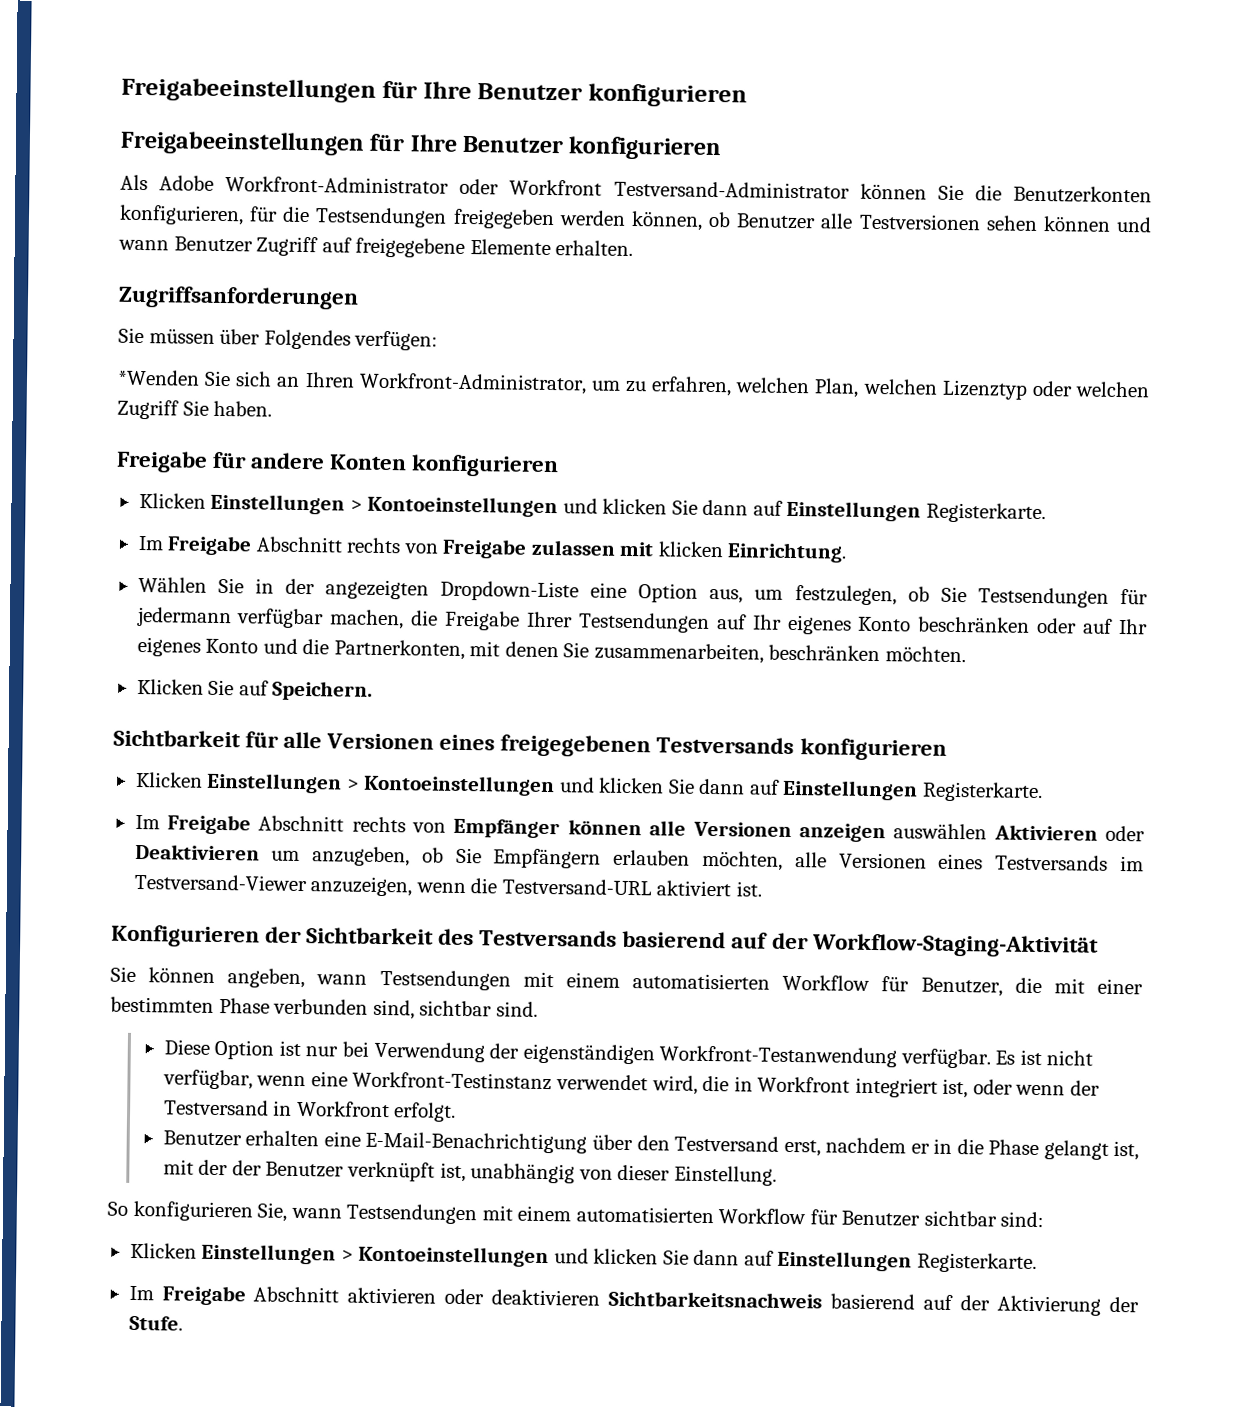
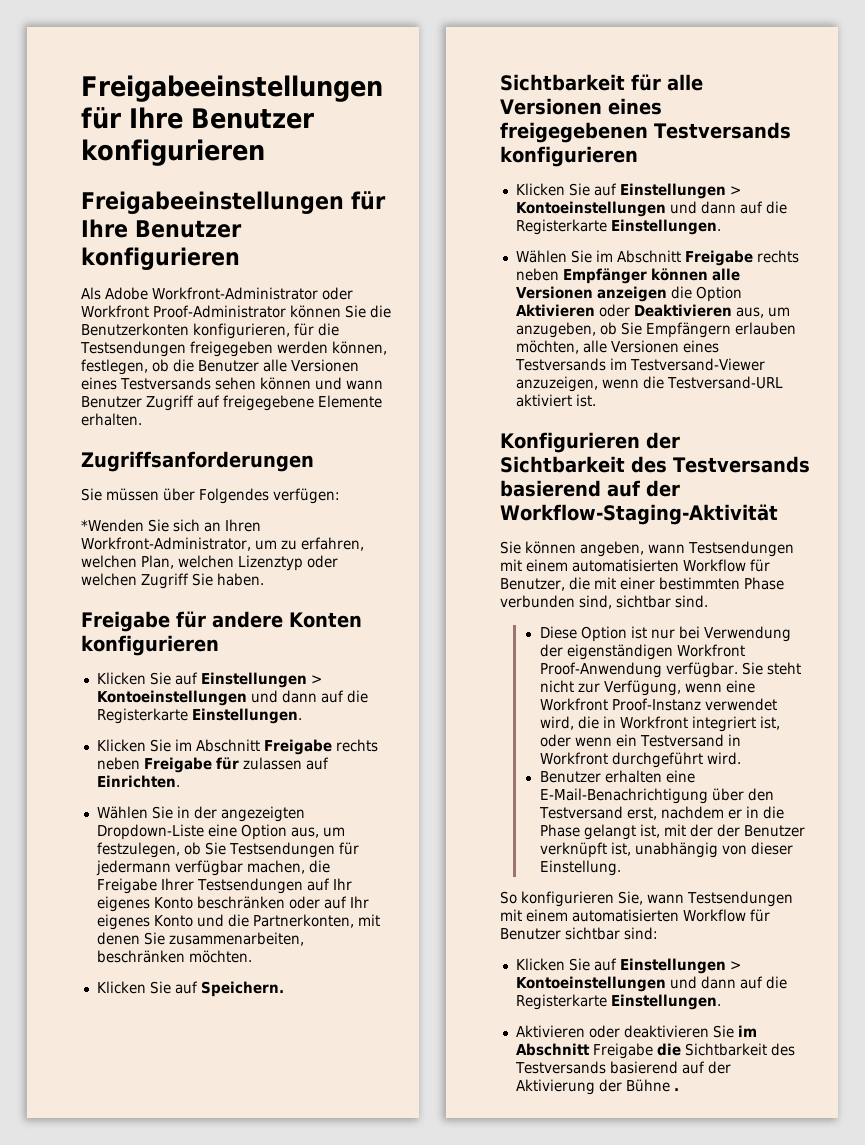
[613,180,850,199] Testversand-Administrator -> [153,305,286,318] Proof-Administrator
[708,211,981,231] ob Benutzer alle Testversionen -> [81,359,359,375] [81,377,211,390] festlegen, ob die Benutzer alle Versionen eines Testversands
[210,493,1046,524] [137,535,848,563] Einstellungen > Kontoeinstellungen und klicken Sie dann auf Einstellungen Registerkarte. // Im Freigabe Abschnitt rechts von Freigabe zulassen mit klicken Einrichtung. -> [149,672,322,688] [96,690,368,706] [96,708,302,724] [96,739,378,755] [96,757,329,773] [96,775,180,788] Sie auf Einstellungen > Kontoeinstellungen und dann auf die Registerkarte Einstellungen. // Klicken Sie im Abschnitt Freigabe rechts neben Freigabe für zulassen auf Einrichten.
[206,772,1043,803] [134,814,447,835] Einstellungen > Kontoeinstellungen und klicken Sie dann auf Einstellungen Registerkarte. // Im Freigabe Abschnitt rechts von -> [568,183,741,199] [515,201,787,217] [515,219,721,235] [515,250,799,266] [515,268,559,281] Sie auf Einstellungen > Kontoeinstellungen und dann auf die Registerkarte Einstellungen. // Wählen Sie im Abschnitt Freigabe rechts neben
[893,823,988,840] auswählen -> [670,286,742,302] die Option
(260, 852) none -> [735,307,764,318] aus,
[659,1045,1094,1069] [162,1069,553,1091] Workfront-Testanwendung verfügbar. Es ist nicht verfügbar, wenn eine Workfront-Testinstanz -> [676,644,745,657] [539,662,801,678] [539,680,755,696] [539,698,701,711] Workfront Proof-Anwendung verfügbar. Sie steht nicht zur Verfügung, wenn eine Workfront Proof-Instanz
[1069,1080,1100,1096] der -> [615,734,637,747] ein
[393,1102,457,1122] erfolgt. -> [611,752,741,768] durchgeführt wird.
[201,1243,1037,1274] [128,1285,823,1309] Einstellungen > Kontoeinstellungen und klicken Sie dann auf Einstellungen Registerkarte. // Im Freigabe Abschnitt aktivieren oder deaktivieren Sichtbarkeitsnachweis -> [568,958,741,974] [515,976,787,992] [515,994,721,1010] [515,1025,757,1038] [515,1043,795,1059] [514,1061,606,1074] Sie auf Einstellungen > Kontoeinstellungen und dann auf die Registerkarte Einstellungen. // Aktivieren oder deaktivieren Sie im Abschnitt Freigabe die Sichtbarkeit des Testversands
[128,1315,183,1331] Stufe. -> [625,1079,679,1092] Bühne .

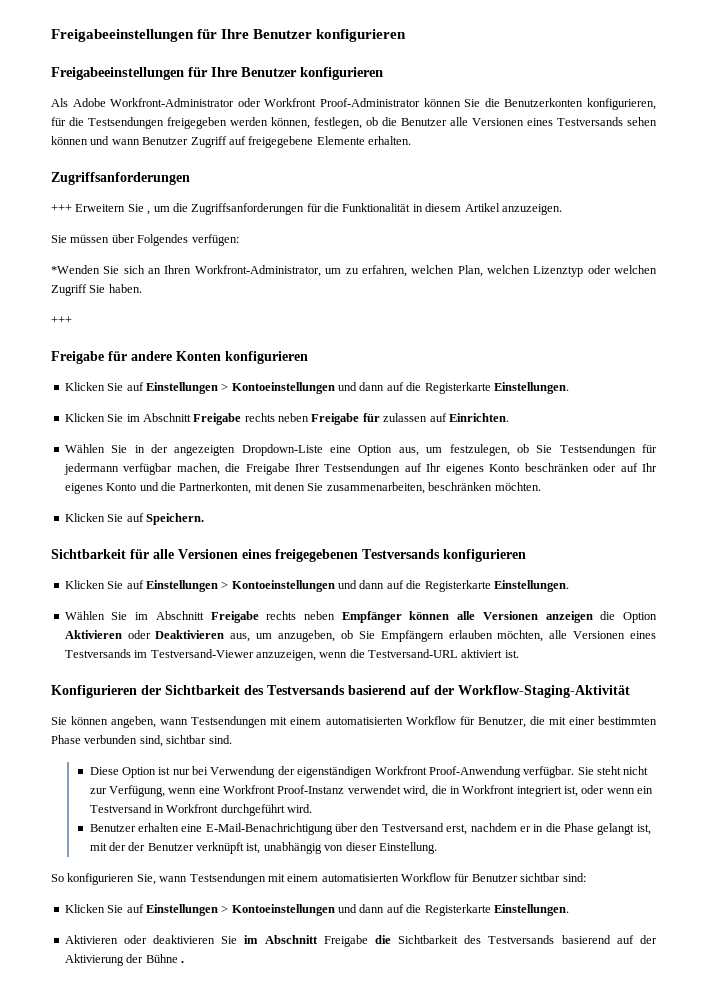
(314, 461) none -> [51,203,562,215] // +++ Erweitern Sie , um die Zugriffsanforderungen für die Funktionalität in diesem Artikel anzuzeigen.
(264, 579) none -> [51,316,72,324] // +++

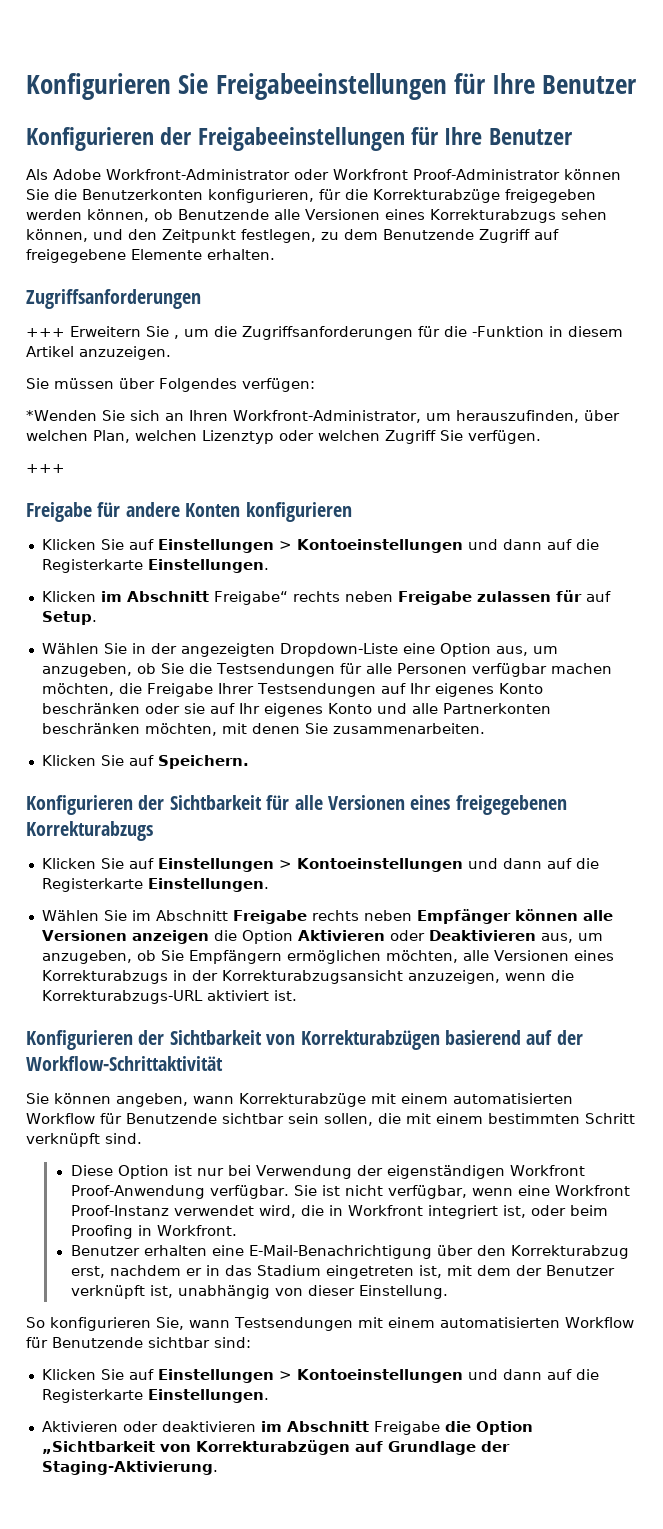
[51,29,407,42] [51,67,383,80] Freigabeeinstellungen für Ihre Benutzer konfigurieren // Freigabeeinstellungen für Ihre Benutzer konfigurieren -> [26,73,638,100] [26,127,573,151] Konfigurieren Sie Freigabeeinstellungen für Ihre Benutzer // Konfigurieren der Freigabeeinstellungen für Ihre Benutzer
[88,117,164,129] Testsendungen -> [373,189,500,203] Korrekturabzüge
[314,117,657,129] [51,136,189,145] festlegen, ob die Benutzer alle Versionen eines Testversands sehen können und wann Benutzer -> [154,209,607,223] [26,229,474,243] ob Benutzende alle Versionen eines Korrekturabzugs sehen können, und den Zeitpunkt festlegen, zu dem Benutzende
[342,203,411,212] Funktionalität -> [472,326,544,337] -Funktion
[345,265,407,277] zu erfahren, -> [456,410,620,423] herauszufinden, über
[108,284,142,293] haben. -> [468,430,541,444] verfügen.
[107,413,242,425] Sie im Abschnitt Freigabe -> [100,591,288,605] im Abschnitt Freigabe“
[362,413,509,422] für zulassen auf Einrichten. -> [476,590,611,602] [41,611,97,625] zulassen für auf Setup.
[449,444,553,456] festzulegen, ob Sie -> [41,663,212,677] anzugeben, ob Sie die
[63,463,220,475] jedermann verfügbar machen, -> [365,663,612,677] [41,683,114,696] alle Personen verfügbar machen möchten,
(617, 467) none -> [183,703,205,714] sie
[160,482,541,494] die Partnerkonten, mit denen Sie zusammenarbeiten, beschränken möchten. -> [411,703,551,714] [41,723,485,736] alle Partnerkonten beschränken möchten, mit denen Sie zusammenarbeiten.
(204, 519) none -> [26,795,165,815] Konfigurieren der
[362,549,526,562] Testversands konfigurieren -> [26,821,153,841] Korrekturabzugs
[448,630,493,639] erlauben -> [286,950,381,964] ermöglichen
[64,649,254,658] Testversands im Testversand-Viewer -> [41,970,403,984] Korrekturabzugs in der Korrekturabzugsansicht
[368,649,458,658] Testversand-URL -> [41,990,203,1004] Korrekturabzugs-URL
[244,685,630,698] des Testversands basierend auf der Workflow-Staging-Aktivität -> [266,1030,583,1050] [26,1056,223,1071] von Korrekturabzügen basierend auf der Workflow-Schrittaktivität
[191,716,657,728] [51,735,207,747] Testsendungen mit einem automatisierten Workflow für Benutzer, die mit einer bestimmten Phase verbunden sind, sichtbar -> [239,1093,573,1107] [26,1113,635,1126] [26,1133,100,1147] Korrekturabzüge mit einem automatisierten Workflow für Benutzende sichtbar sein sollen, die mit einem bestimmten Schritt verknüpft
[596,766,649,775] [89,785,165,797] steht nicht zur Verfügung, -> [321,1185,467,1199] ist nicht verfügbar,
[606,786,654,794] [89,804,312,816] wenn ein Testversand in Workfront durchgeführt wird. -> [569,1205,608,1216] [70,1225,237,1239] beim Proofing in Workfront.
[381,823,444,832] Testversand -> [510,1245,629,1259] Korrekturabzug
[545,823,635,835] die Phase gelangt -> [224,1265,414,1279] das Stadium eingetreten
[108,842,126,851] der -> [476,1265,511,1276] dem
[471,874,518,882] Benutzer -> [52,1337,143,1348] Benutzende
[221,936,238,944] Sie -> (256, 1426) none
[398,935,657,944] [64,954,184,966] Sichtbarkeit des Testversands basierend auf der Aktivierung der Bühne . -> [475,1421,533,1435] [41,1440,510,1455] [41,1461,218,1475] Option „Sichtbarkeit von Korrekturabzügen auf Grundlage der Staging-Aktivierung.

